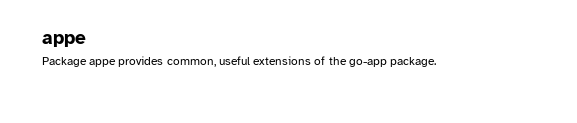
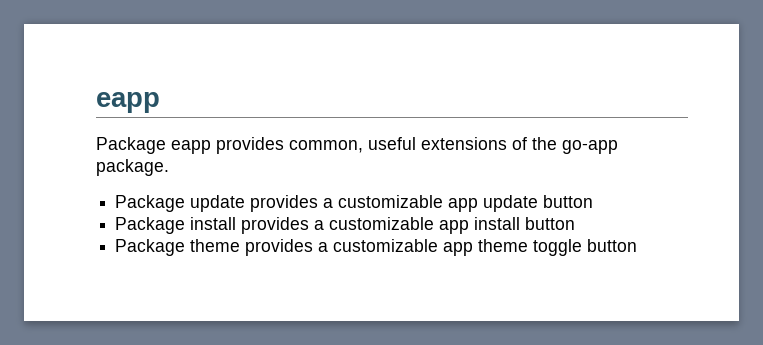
[42,34,86,47] [42,57,117,67] appe // Package appe -> [96,92,160,113] [96,137,211,154] eapp // Package eapp
(437, 62) none -> [115,195,594,212] [115,217,576,234] [115,239,638,256] // Package update provides a customizable app update button // Package install provides a customizable app install button // Package theme provides a customizable app theme toggle button

